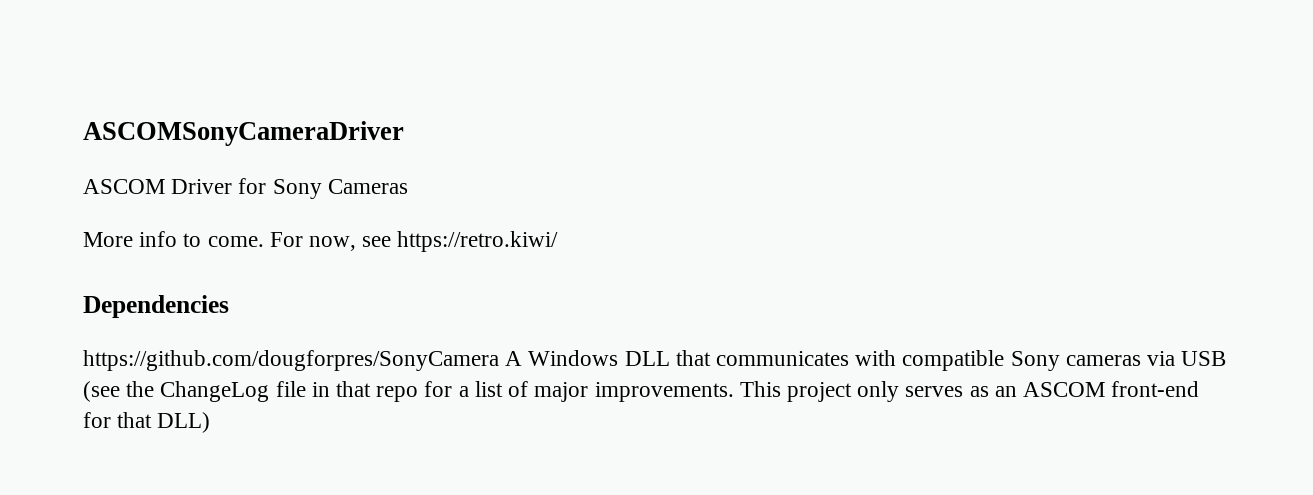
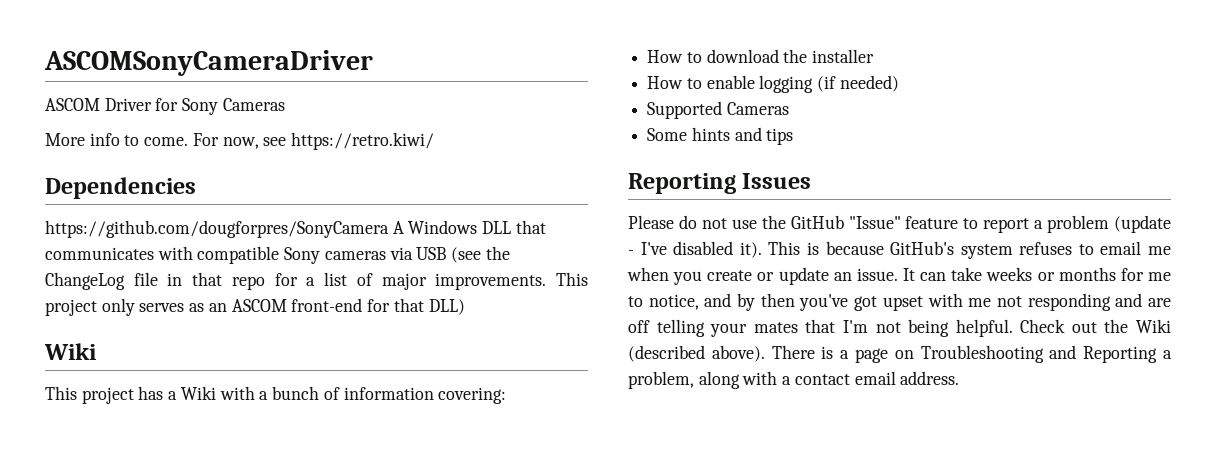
(211, 422) none -> [44,343,97,360] [45,386,507,404] [647,49,875,63] [647,75,899,93] [647,101,789,119] [647,127,794,145] [628,173,812,194] [628,215,1171,233] [628,241,1171,259] [627,267,1171,285] [628,293,1171,311] [628,319,1171,337] [628,345,1172,363] [628,371,960,389] // Wiki // This project has a Wiki with a bunch of information covering: // How to download the installer // How to enable logging (if needed) // Supported Cameras // Some hints and tips // Reporting Issues // Please do not use the GitHub "Issue" feature to report a problem (update - I've disabled it). This is because GitHub's system refuses to email me when you create or update an issue. It can take weeks or months for me to notice, and by then you've got upset with me not responding and are off telling your mates that I'm not being helpful. Check out the Wiki (described above). There is a page on Troubleshooting and Reporting a problem, along with a contact email address.

